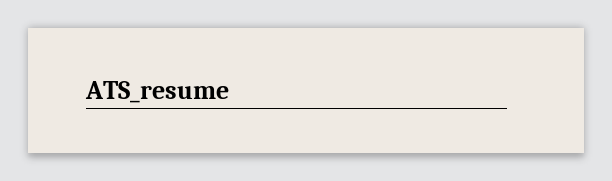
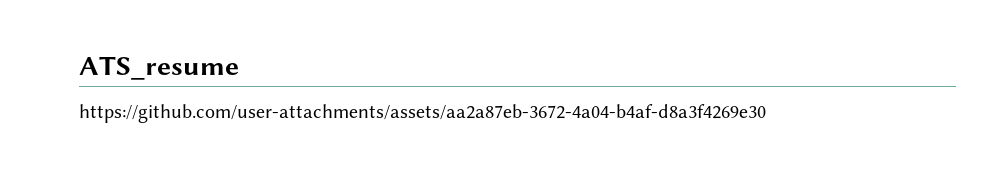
(229, 92) none -> [79,104,766,123] // https://github.com/user-attachments/assets/aa2a87eb-3672-4a04-b4af-d8a3f4269e30

